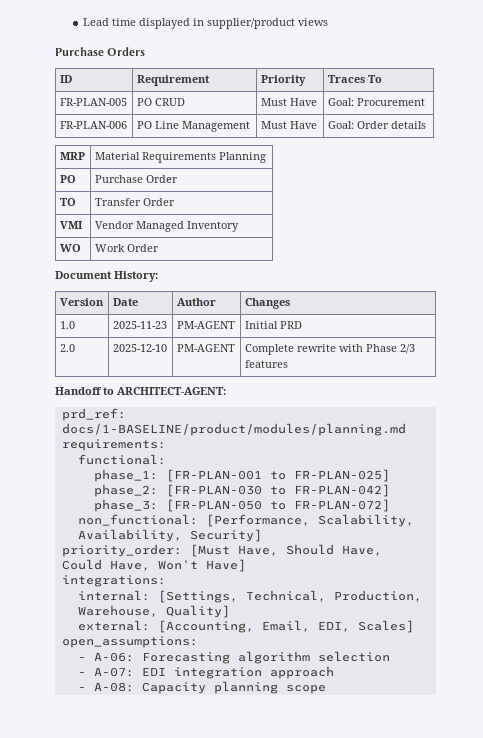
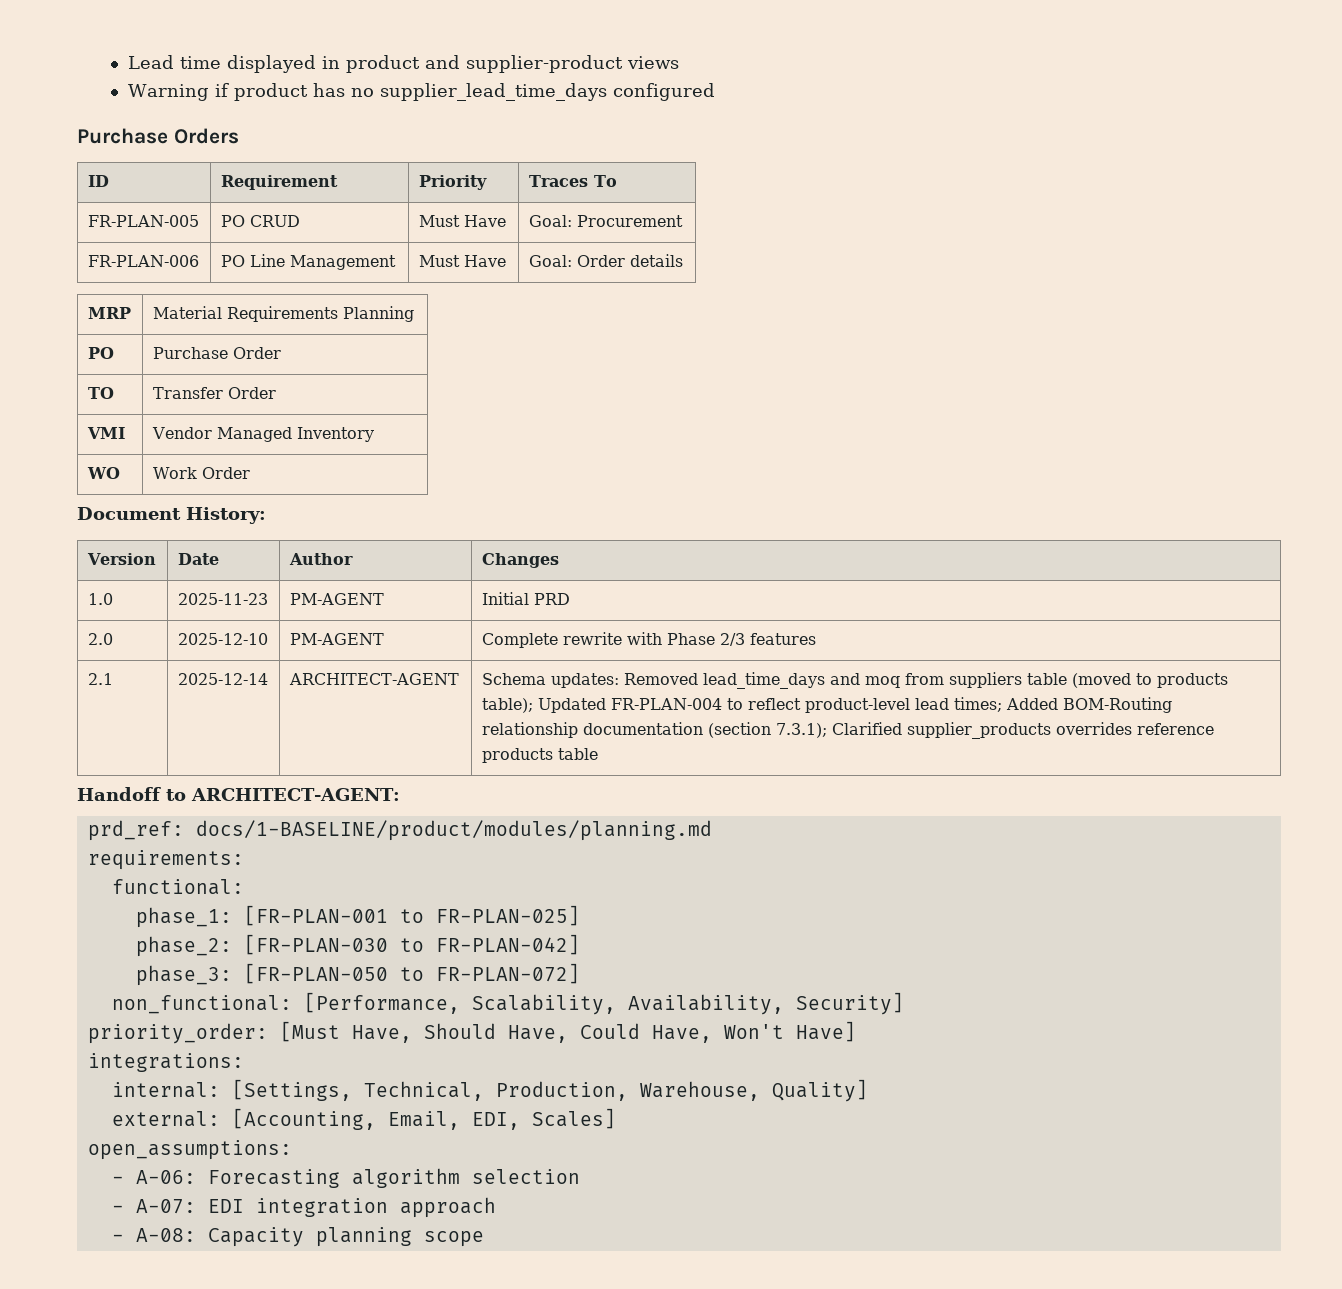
[207,18,329,29] supplier/product views -> [345,55,679,73] [127,83,715,101] product and supplier-product views // Warning if product has no supplier_lead_time_days configured
(288, 364) none -> [87,673,113,685] [177,673,268,685] [288,673,459,685] [481,672,1228,689] [481,697,1172,713] [481,722,1214,739] [481,748,598,763] // 2.1 | 2025-12-14 | ARCHITECT-AGENT | Schema updates: Removed lead_time_days and moq from suppliers table (moved to products table); Updated FR-PLAN-004 to reflect product-level lead times; Added BOM-Routing relationship documentation (section 7.3.1); Clarified supplier_products overrides reference products table

